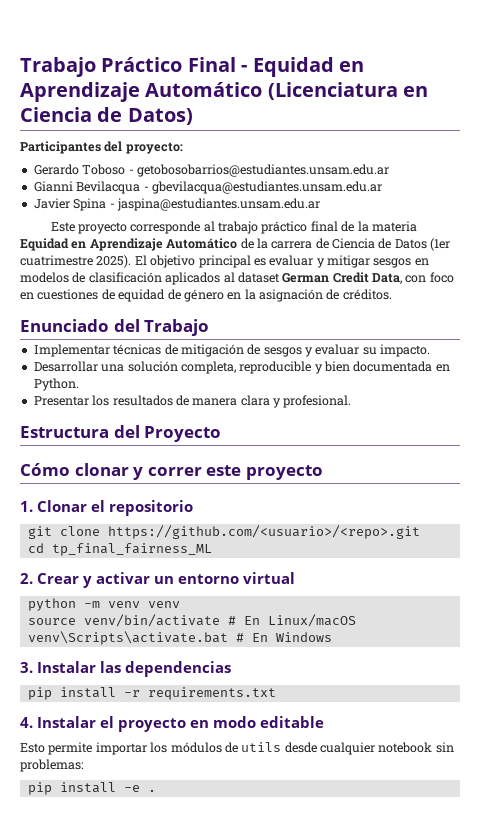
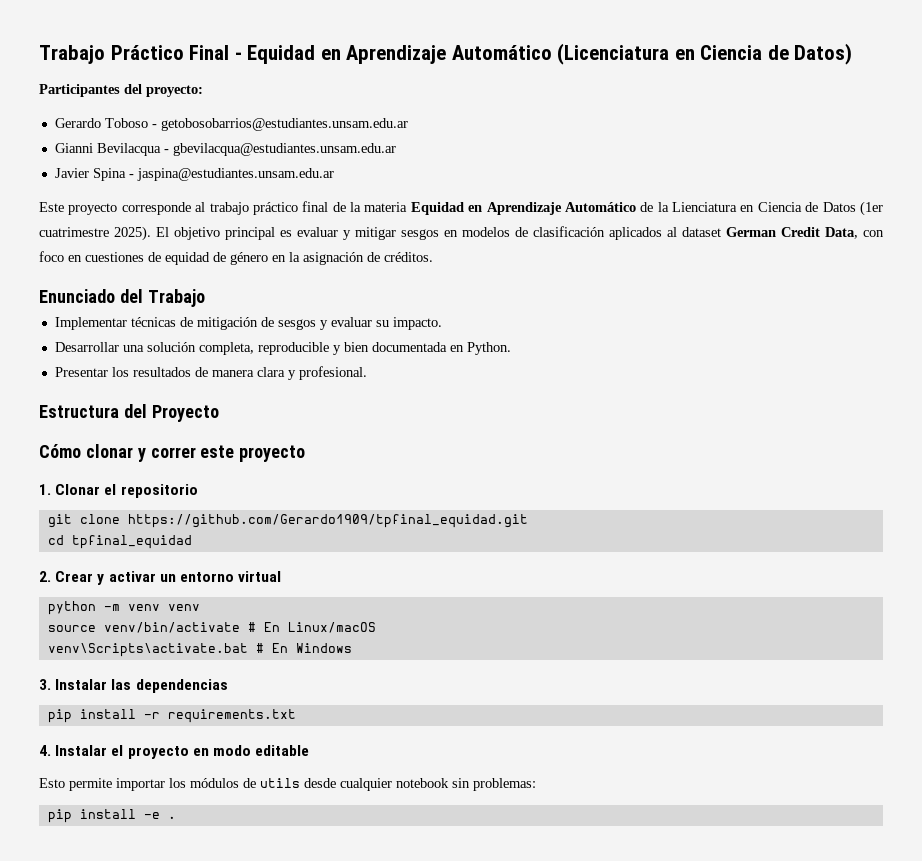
[271,238,329,249] carrera de -> [672,202,755,212] Lienciatura en
[107,525,420,539] https://github.com/<usuario>/<repo>.git -> [127,514,528,528] https://github.com/Gerardo1909/tpfinal_equidad.git
[51,543,212,556] tp_final_fairness_ML -> [71,535,192,549] tpfinal_equidad

